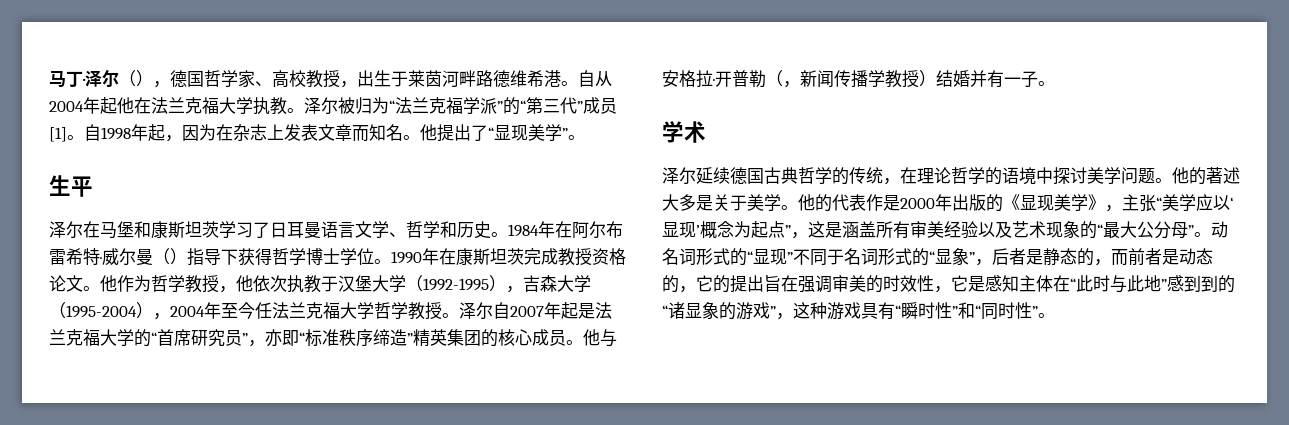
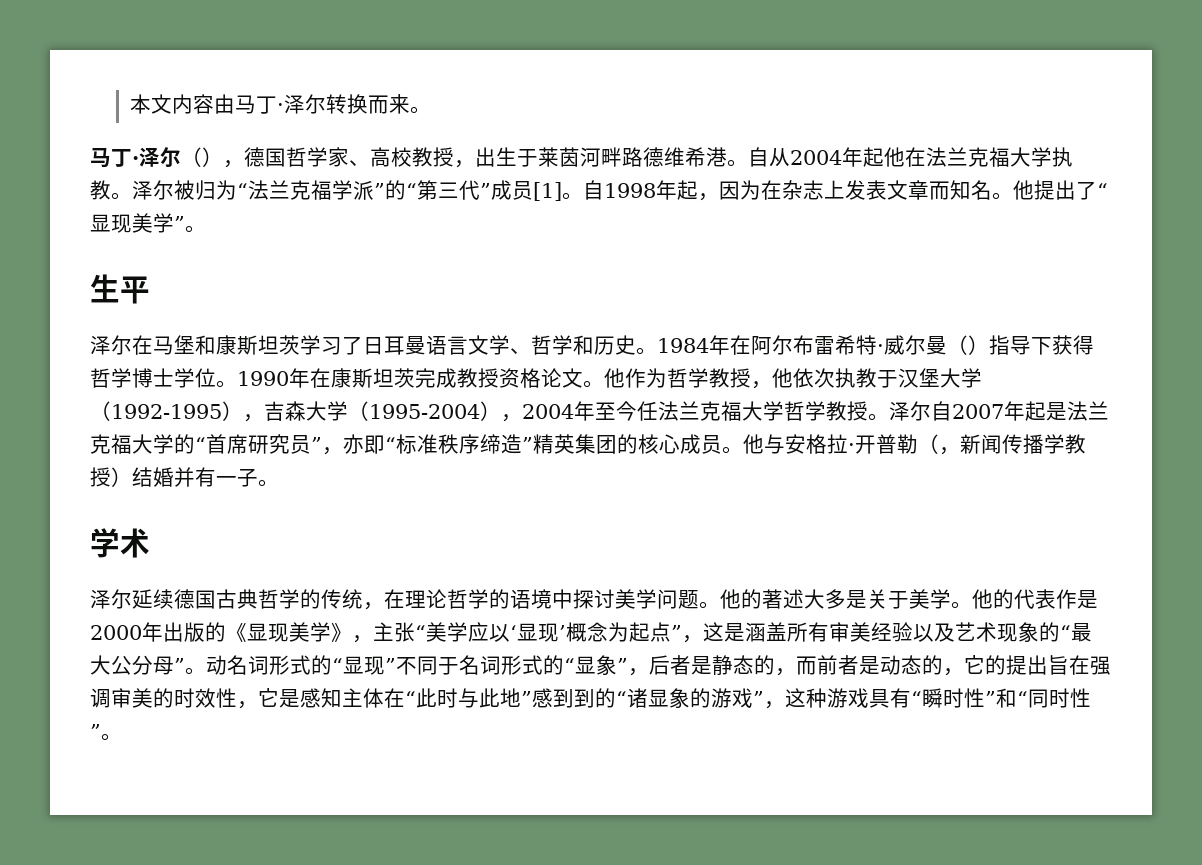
(49, 78) none -> [130,94,432,114] 本文内容由马丁·泽尔转换而来。 //

